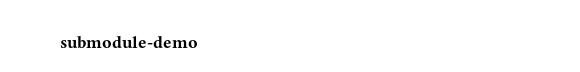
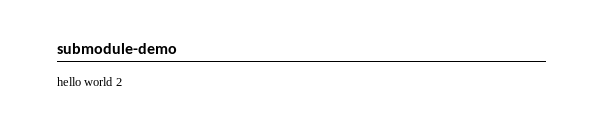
(198, 42) none -> [57,77,122,86] // hello world 2

